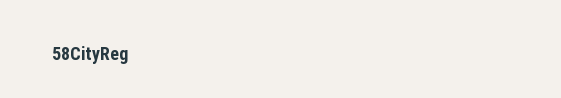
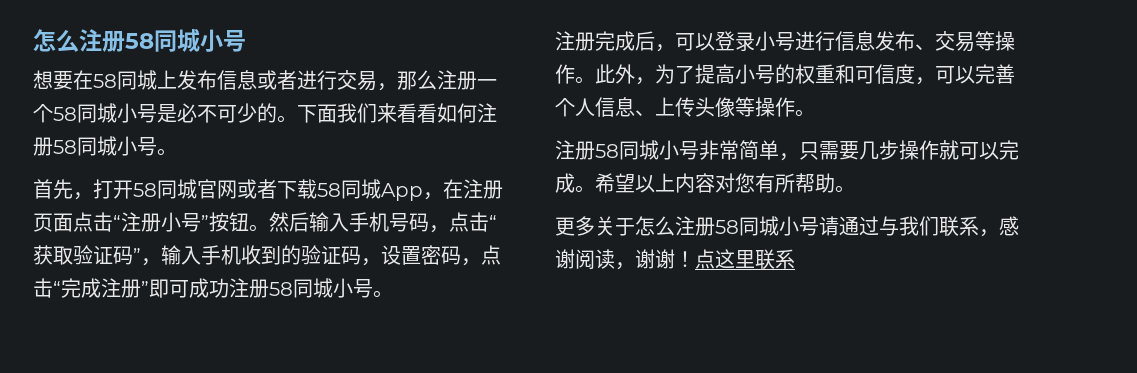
[52,46,128,64] 58CityReg -> [33,28,246,52] [33,70,497,91] [33,103,497,123] [33,136,177,156] [33,179,503,201] [33,212,497,233] [33,245,501,266] [33,278,393,298] [555,31,1015,52] [555,64,1015,85] [555,97,815,117] [555,140,1019,161] [555,173,855,193] [555,216,1019,237] [555,249,795,270] 怎么注册58同城小号 // 想要在58同城上发布信息或者进行交易，那么注册一个58同城小号是必不可少的。下面我们来看看如何注册58同城小号。 // 首先，打开58同城官网或者下载58同城App，在注册页面点击“注册小号”按钮。然后输入手机号码，点击“获取验证码”，输入手机收到的验证码，设置密码，点击“完成注册”即可成功注册58同城小号。 // 注册完成后，可以登录小号进行信息发布、交易等操作。此外，为了提高小号的权重和可信度，可以完善个人信息、上传头像等操作。 // 注册58同城小号非常简单，只需要几步操作就可以完成。希望以上内容对您有所帮助。 // 更多关于怎么注册58同城小号请通过与我们联系，感谢阅读，谢谢！点这里联系

